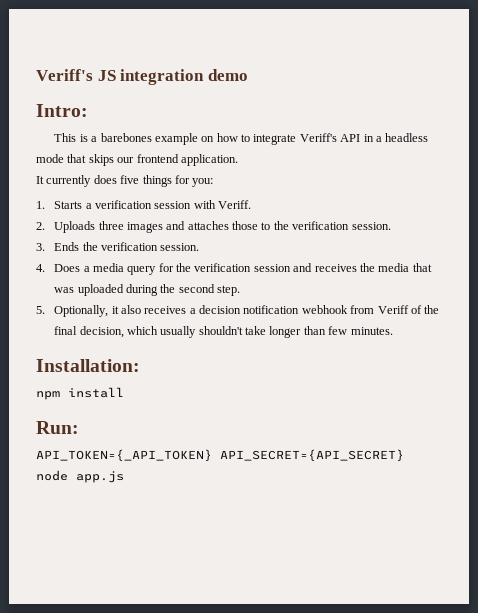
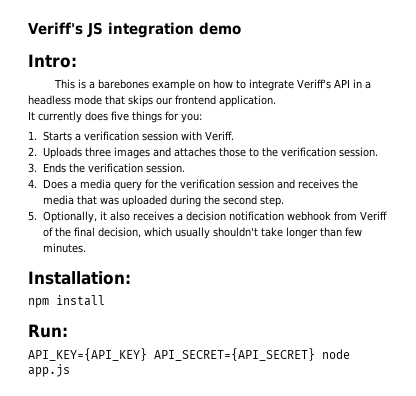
[36,449,212,462] API_TOKEN={_API_TOKEN} -> [28,348,147,361] API_KEY={API_KEY}

